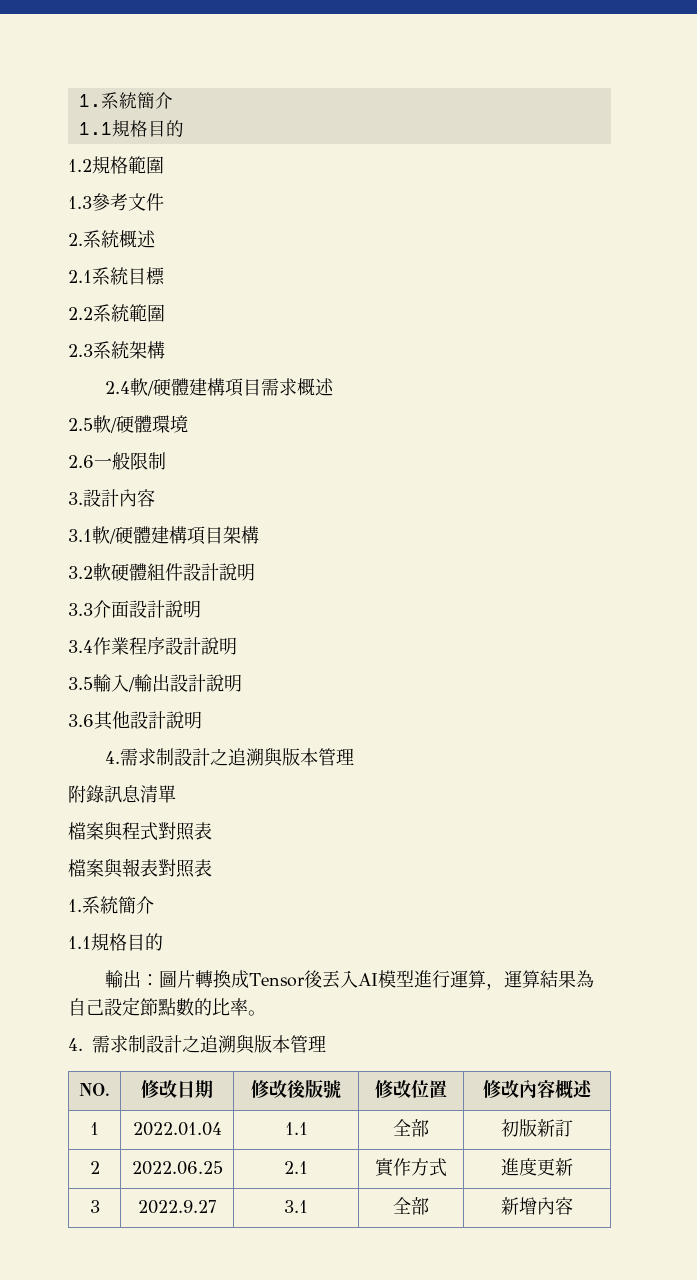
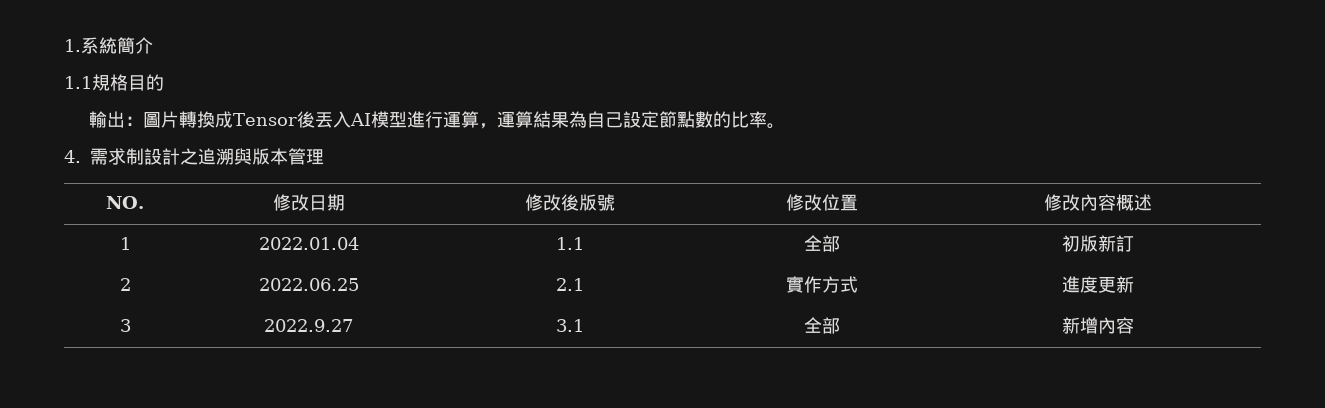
[78,92,173,109] [78,119,184,137] [68,156,164,174] [68,193,164,211] [68,230,156,248] [68,267,165,285] [68,304,165,322] [68,341,165,359] [105,378,335,397] [68,415,188,433] [68,452,166,470] [68,489,155,507] [68,526,259,545] [68,563,255,581] [68,600,201,618] [68,637,237,655] [68,674,242,692] [68,711,202,730] [105,747,355,767] [68,785,176,803] [68,821,212,841] [68,858,212,878] [68,896,154,914] [68,933,163,951] 1.系統簡介 // 1.1規格目的 // 1.2規格範圍 // 1.3參考文件 // 2.系統概述 // 2.1系統目標 // 2.2系統範圍 // 2.3系統架構 // 2.4軟/硬體建構項目需求概述 // 2.5軟/硬體環境 // 2.6一般限制 // 3.設計內容 // 3.1軟/硬體建構項目架構 // 3.2軟硬體組件設計說明 // 3.3介面設計說明 // 3.4作業程序設計說明 // 3.5輸入/輸出設計說明 // 3.6其他設計說明 // 4.需求制設計之追溯與版本管理 // 附錄訊息清單 // 檔案與程式對照表 // 檔案與報表對照表 // 1.系統簡介 // 1.1規格目的 -> [64,37,153,54] [64,74,164,91] 1.系統簡介 // 1.1規格目的

